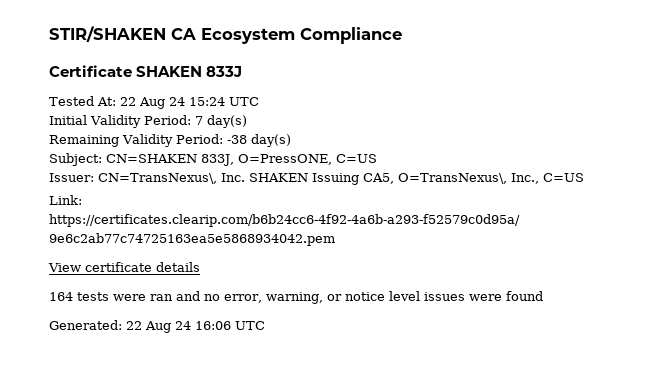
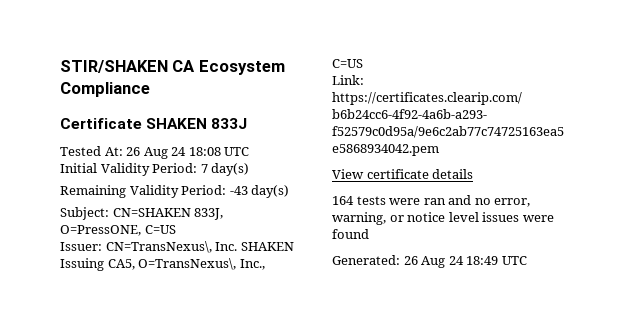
[120,97,225,109] 22 Aug 24 15:24 -> [126,147,221,159] 26 Aug 24 18:08
[226,135,247,144] -38 -> [229,186,248,195] -43
[126,321,231,333] 22 Aug 24 16:06 -> [403,256,499,268] 26 Aug 24 18:49

